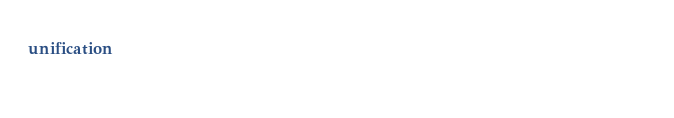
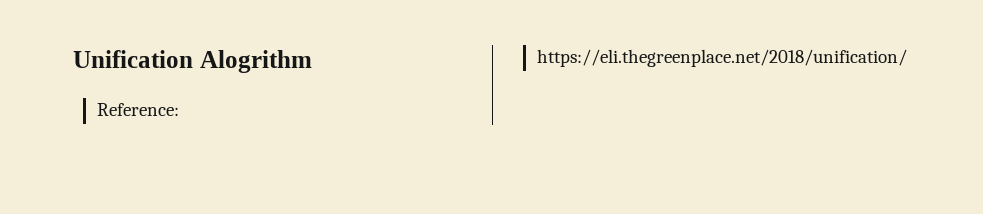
[28,42,113,55] unification -> [73,50,312,73] [96,103,179,116] [536,49,907,67] Unification Alogrithm // Reference: https://eli.thegreenplace.net/2018/unification/

